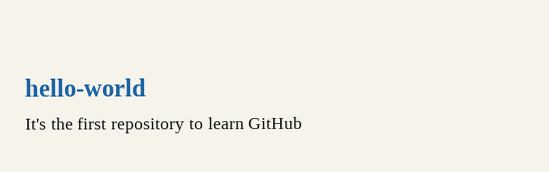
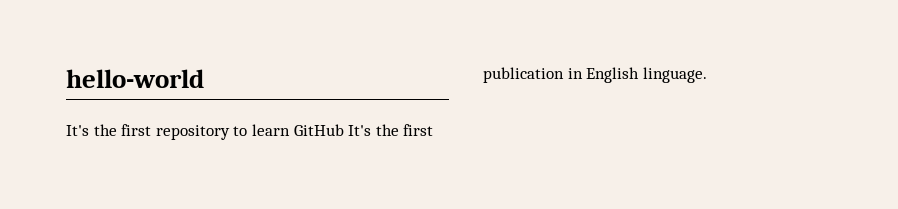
(304, 123) none -> [348,124,434,136] [483,67,707,83] It's the first publication in English linguage.

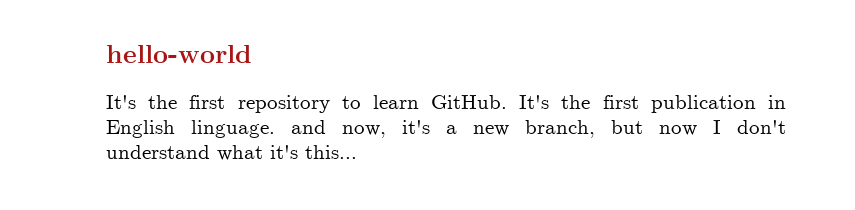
[293,124,344,136] GitHub -> [431,95,508,109] GitHub.
(707, 75) none -> [291,120,786,138] [106,145,357,161] and now, it's a new branch, but now I don't understand what it's this...

